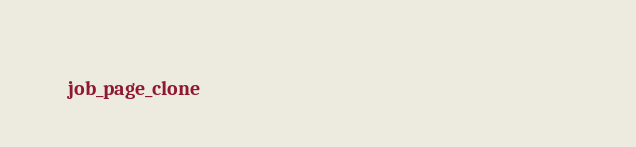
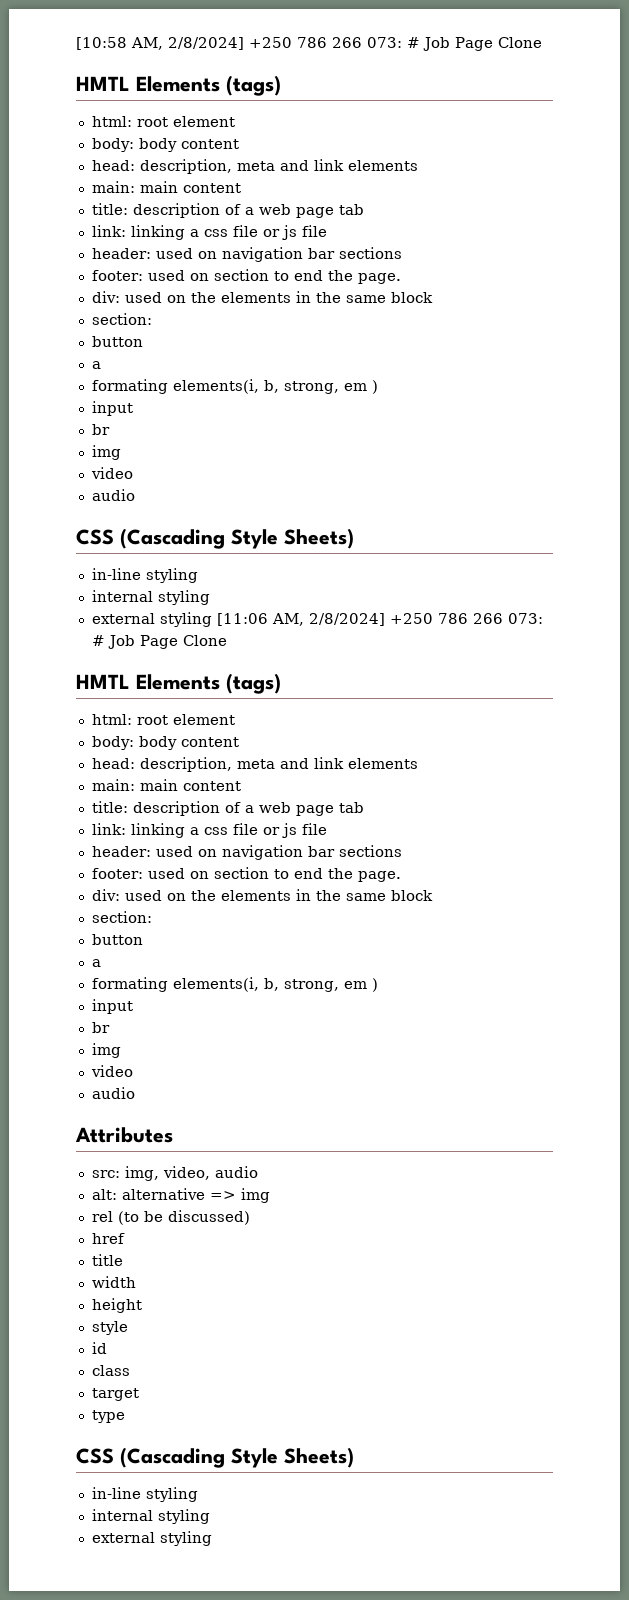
[66,80,200,99] job_page_clone -> [76,37,542,51] [76,75,281,96] [91,116,235,127] [91,138,239,152] [91,159,418,174] [91,181,241,193] [91,203,364,218] [91,225,327,240] [91,247,402,262] [91,269,401,284] [91,291,433,303] [91,313,152,325] [91,336,143,347] [91,361,101,369] [91,379,378,394] [91,401,133,416] [91,424,110,435] [91,445,121,460] [90,467,133,479] [91,489,135,501] [76,528,354,549] [91,568,198,583] [91,590,210,605] [91,612,543,627] [91,635,227,649] [76,673,281,694] [91,714,235,725] [91,736,239,750] [91,757,418,772] [91,779,241,791] [91,801,364,816] [91,823,327,838] [91,845,402,860] [91,867,401,882] [91,889,433,901] [91,911,152,923] [91,934,143,945] [91,959,101,967] [91,977,378,992] [91,999,133,1014] [91,1022,110,1033] [91,1043,121,1058] [90,1065,133,1077] [91,1087,135,1099] [75,1127,173,1143] [91,1166,258,1181] [91,1188,270,1203] [91,1210,250,1225] [91,1233,125,1244] [91,1254,123,1266] [91,1276,136,1288] [91,1298,142,1313] [91,1321,128,1335] [91,1342,107,1354] [91,1365,130,1376] [91,1388,139,1401] [91,1410,125,1423] [76,1447,354,1468] [91,1487,198,1502] [91,1509,210,1524] [91,1531,212,1546] [10:58 AM, 2/8/2024] +250 786 266 073: # Job Page Clone // HMTL Elements (tags) // html: root element // body: body content // head: description, meta and link elements // main: main content // title: description of a web page tab // link: linking a css file or js file // header: used on navigation bar sections // footer: used on section to end the page. // div: used on the elements in the same block // section: // button // a // formating elements(i, b, strong, em ) // input // br // img // video // audio // CSS (Cascading Style Sheets) // in-line styling // internal styling // external styling [11:06 AM, 2/8/2024] +250 786 266 073: # Job Page Clone // HMTL Elements (tags) // html: root element // body: body content // head: description, meta and link elements // main: main content // title: description of a web page tab // link: linking a css file or js file // header: used on navigation bar sections // footer: used on section to end the page. // div: used on the elements in the same block // section: // button // a // formating elements(i, b, strong, em ) // input // br // img // video // audio // Attributes // src: img, video, audio // alt: alternative => img // rel (to be discussed) // href // title // width // height // style // id // class // target // type // CSS (Cascading Style Sheets) // in-line styling // internal styling // external styling

